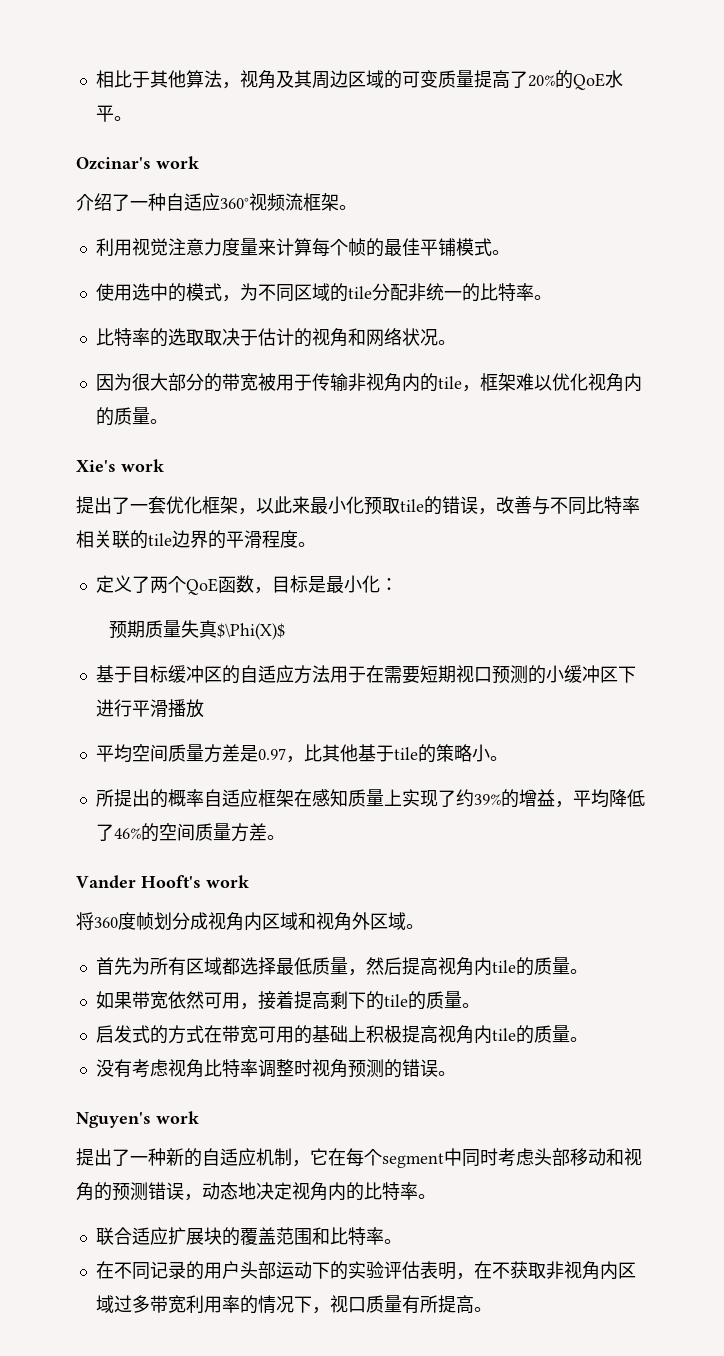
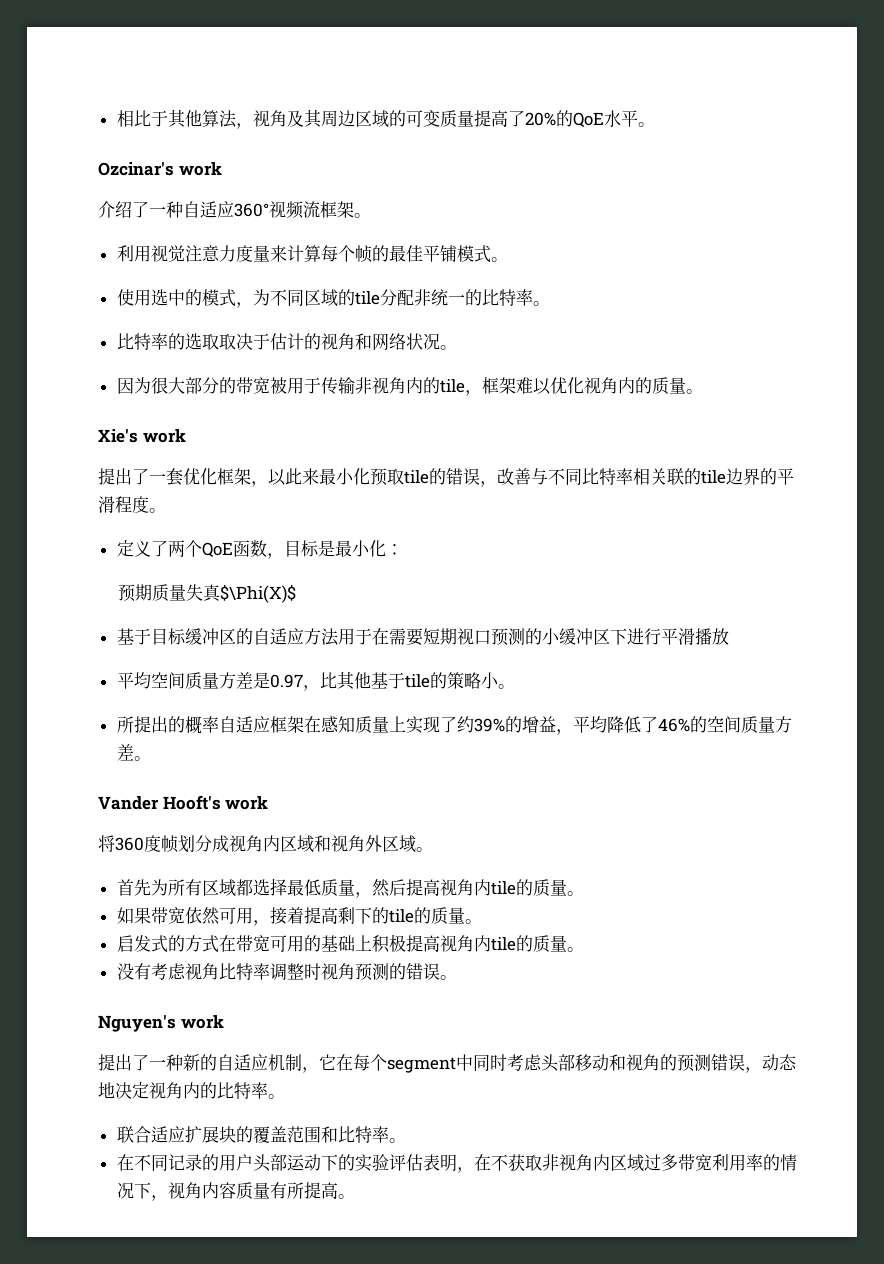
[347,1297,366,1313] 口 -> [184,1182,236,1199] 角内容

